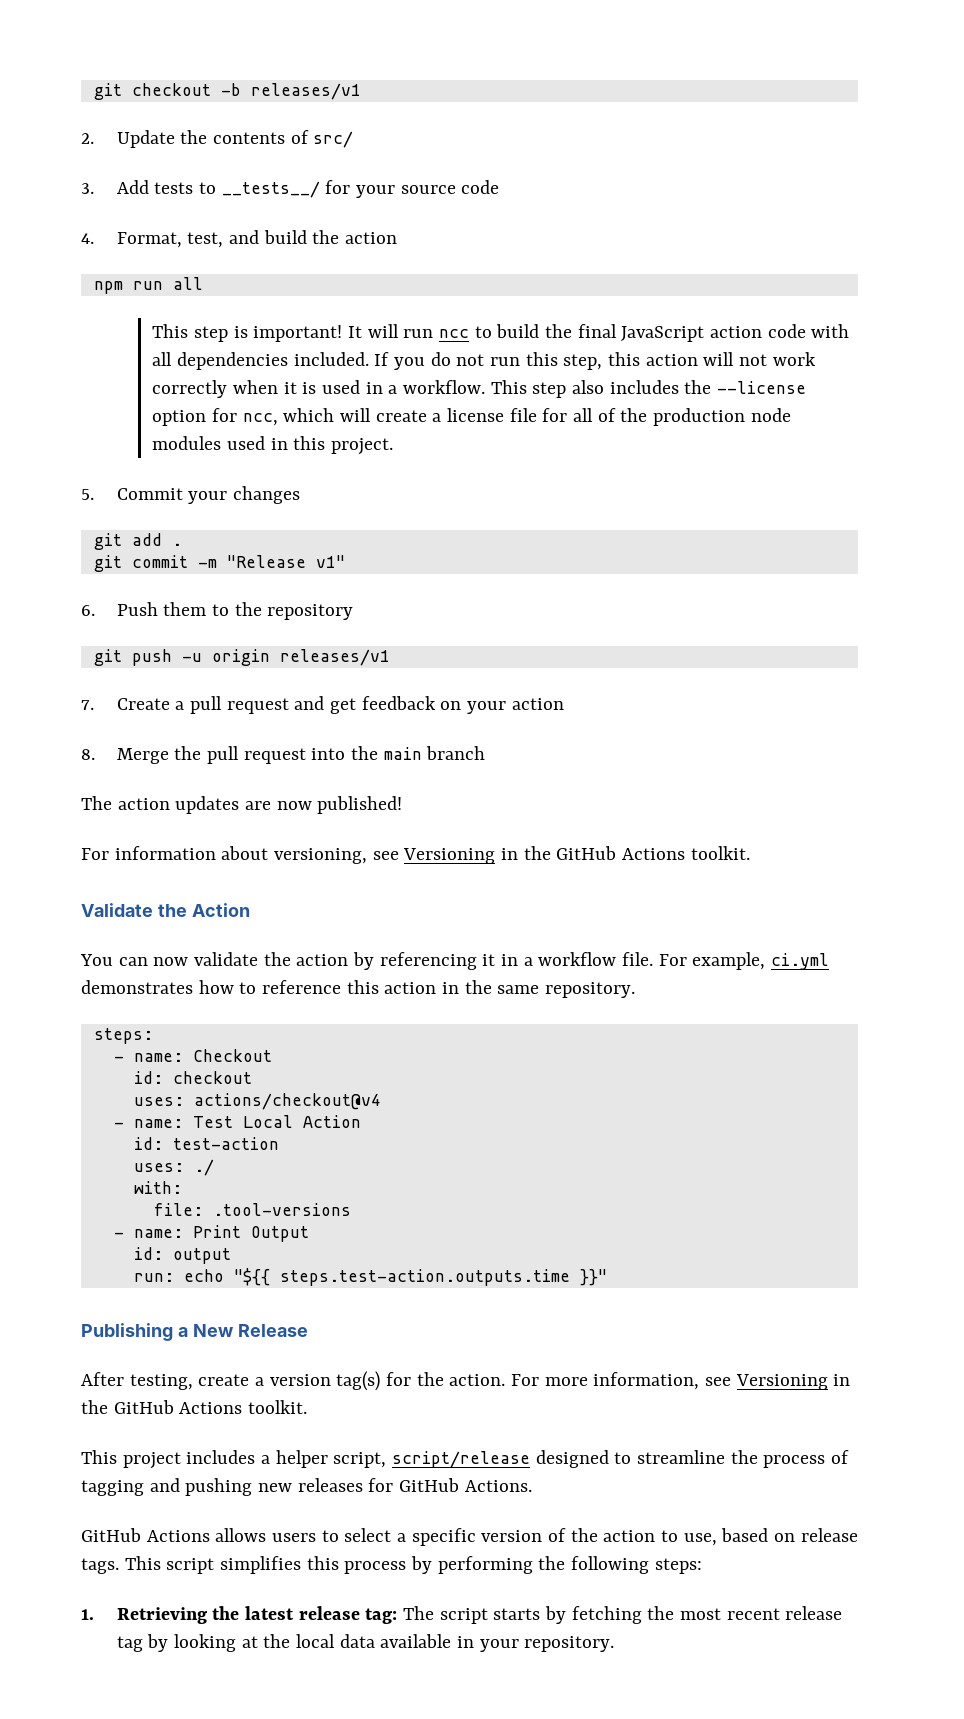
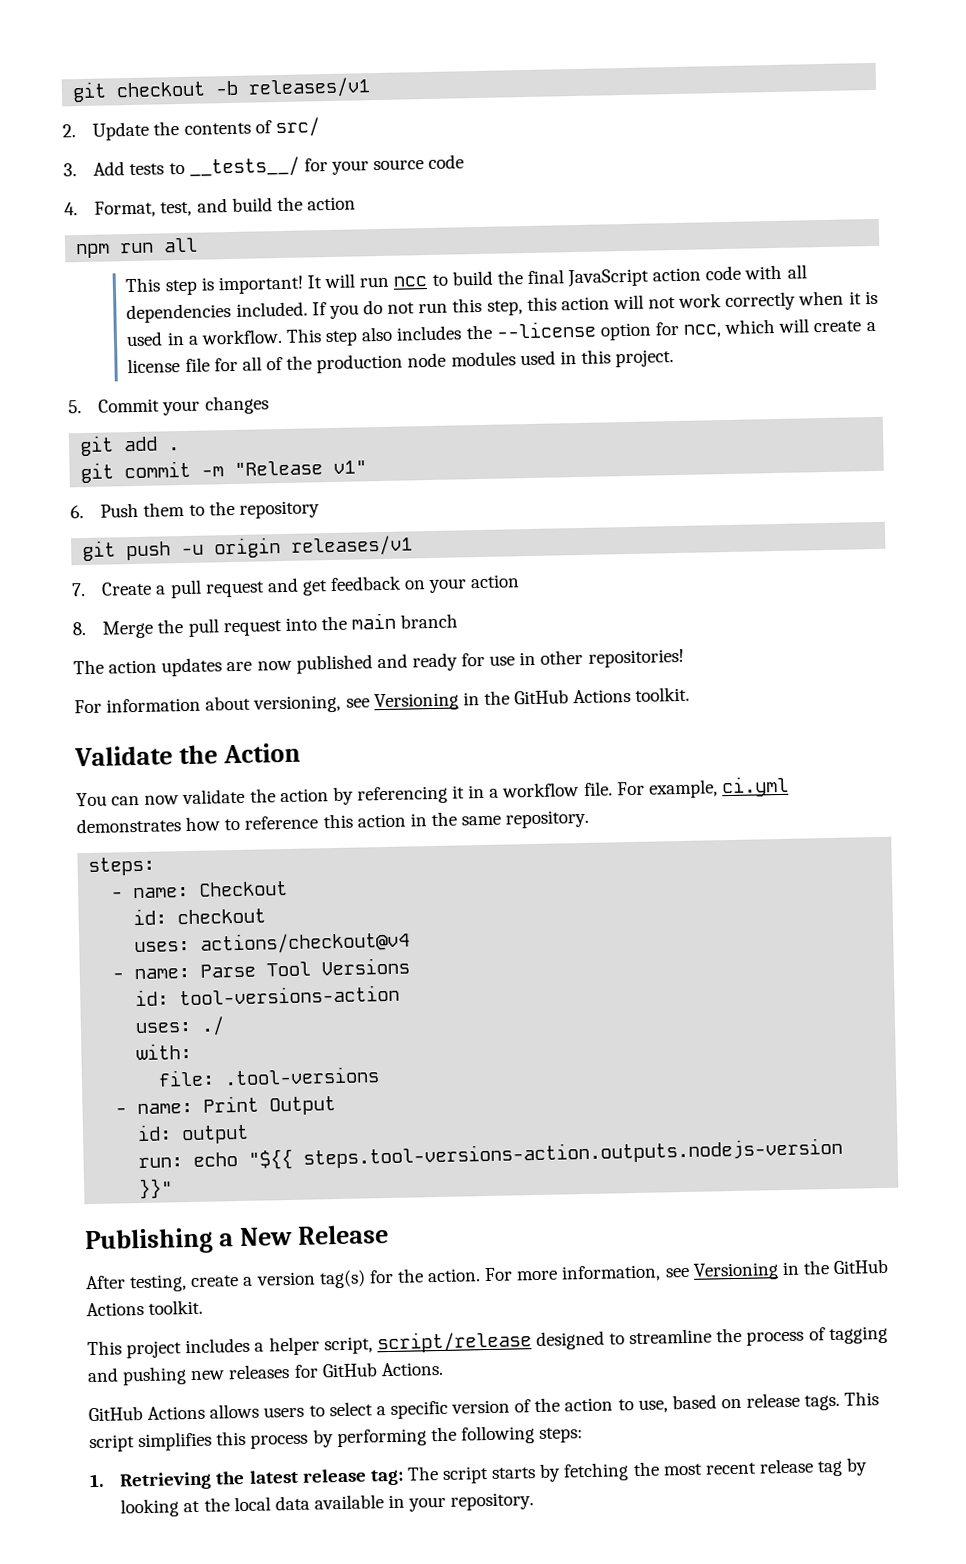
[317,796,403,814] published! -> [295,648,684,674] published and ready for use in other repositories!
[192,1115,361,1128] [133,1137,279,1150] Test Local Action // id: test-action -> [200,957,411,978] [135,984,401,1007] Parse Tool Versions // id: tool-versions-action
[279,1269,570,1286] steps.test-action.outputs.time -> [303,1137,844,1169] steps.tool-versions-action.outputs.nodejs-version

